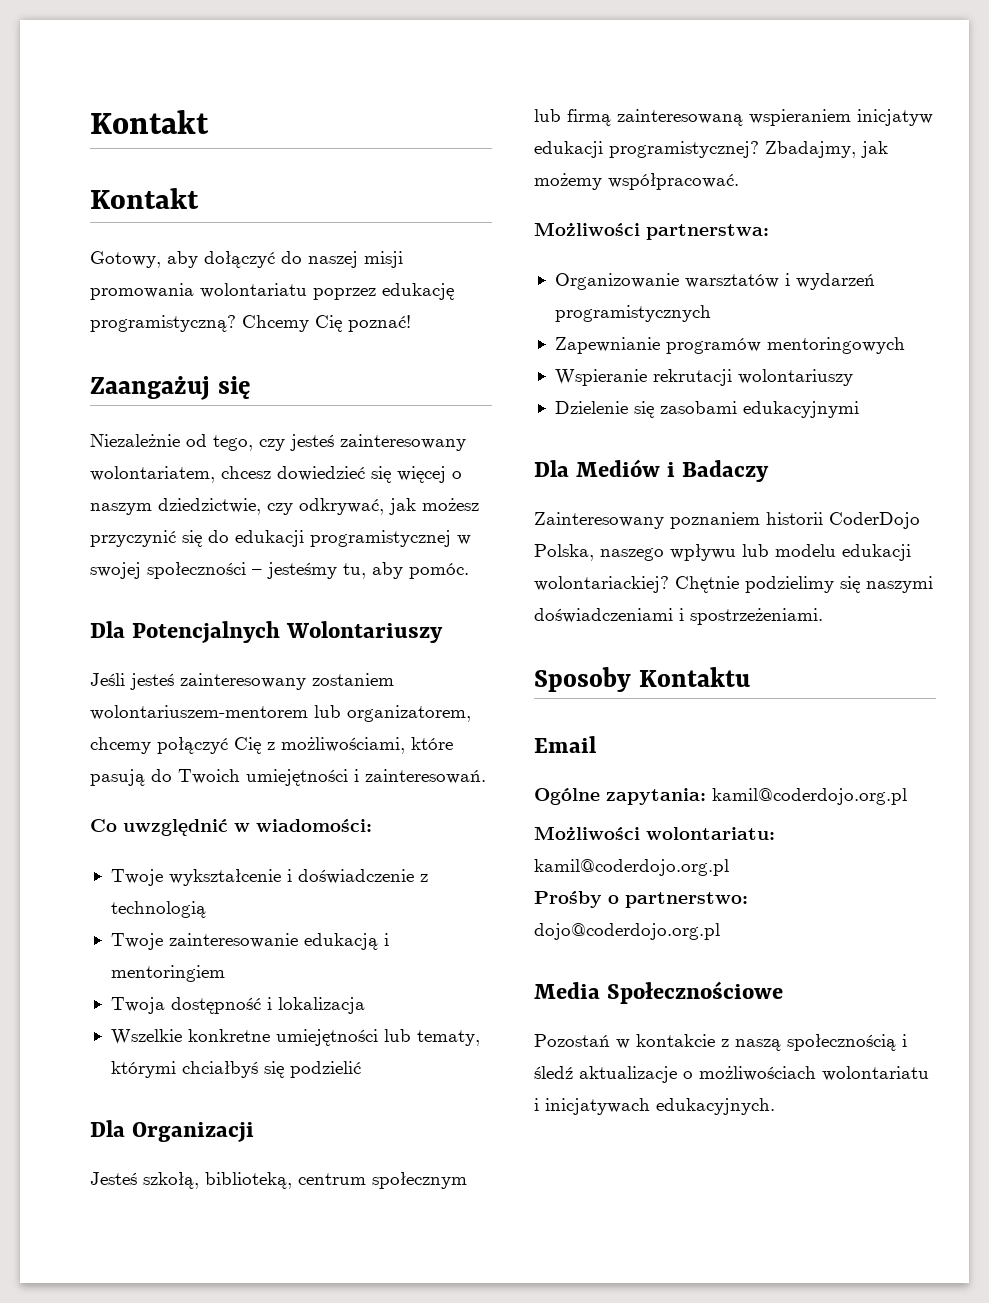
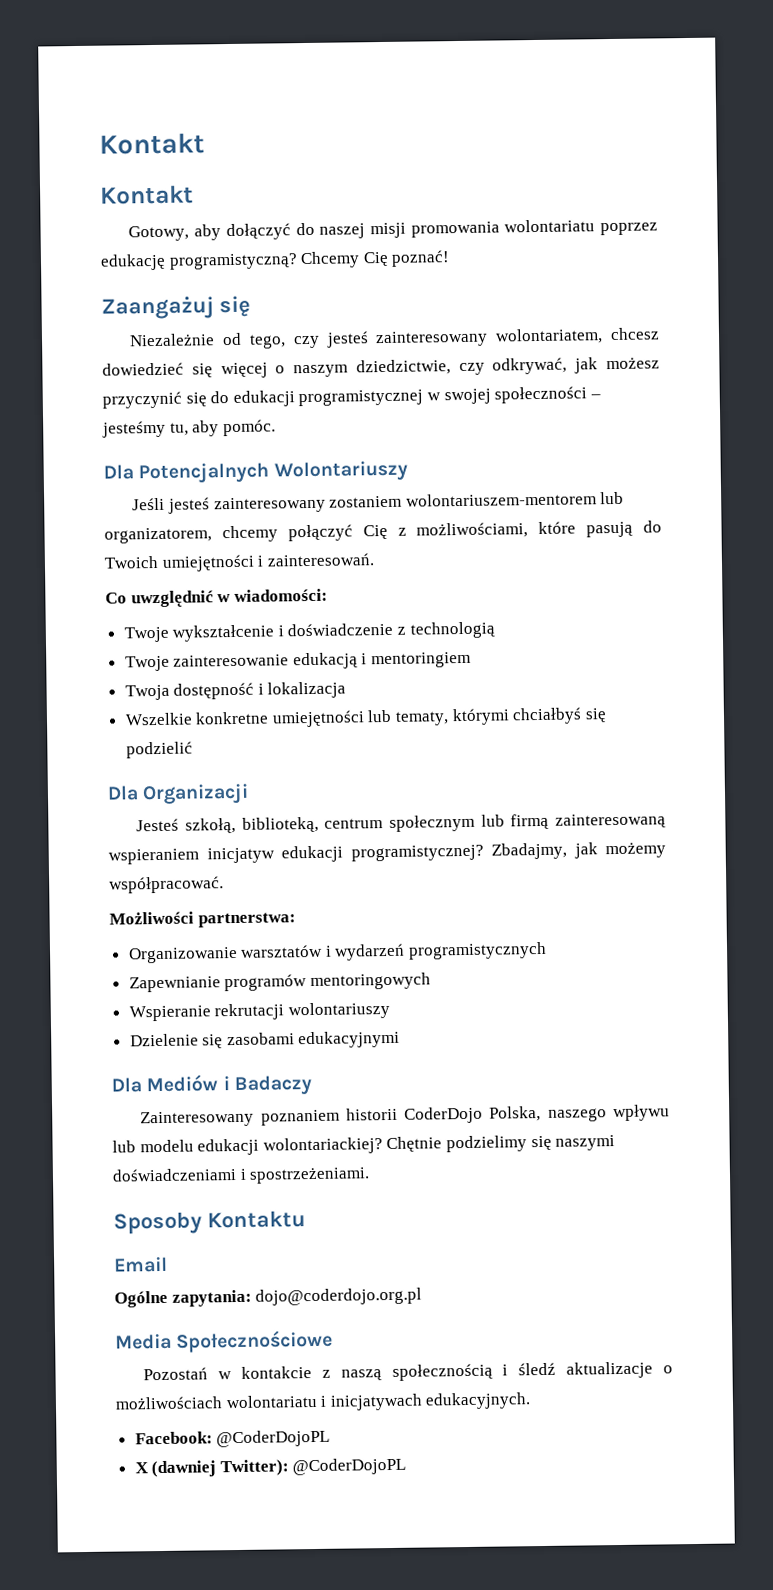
[712,788,907,805] [534,826,775,840] [534,859,729,876] [534,891,748,908] kamil@coderdojo.org.pl // Możliwości wolontariatu: kamil@coderdojo.org.pl // Prośby o partnerstwo: -> (252, 1298) none
(775, 1106) none -> [134,1429,331,1448] [134,1457,407,1478] // Facebook: @CoderDojoPL // X (dawniej Twitter): @CoderDojoPL

